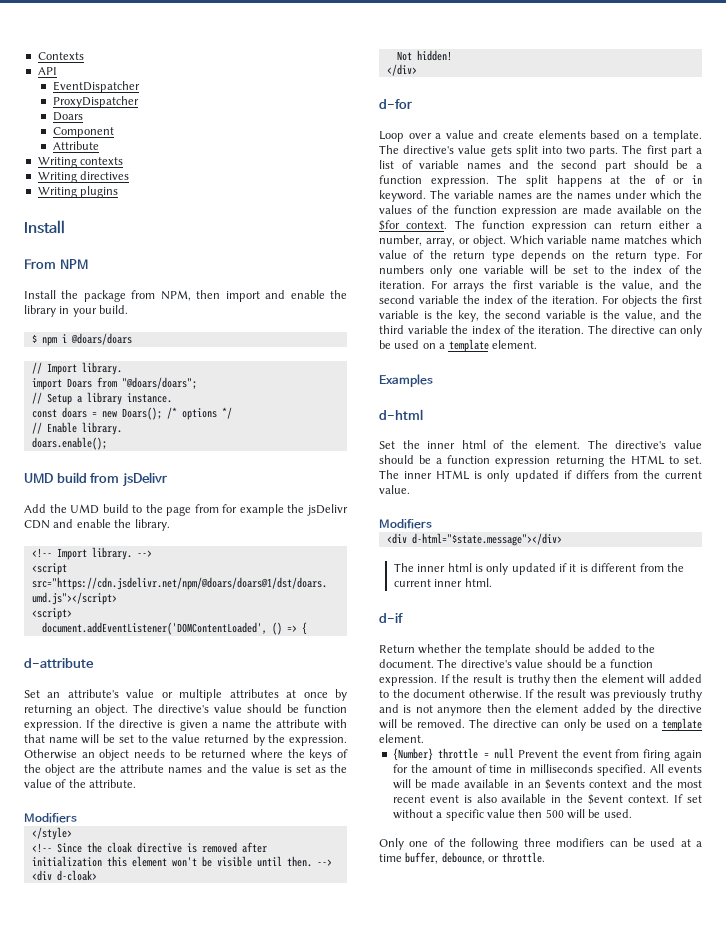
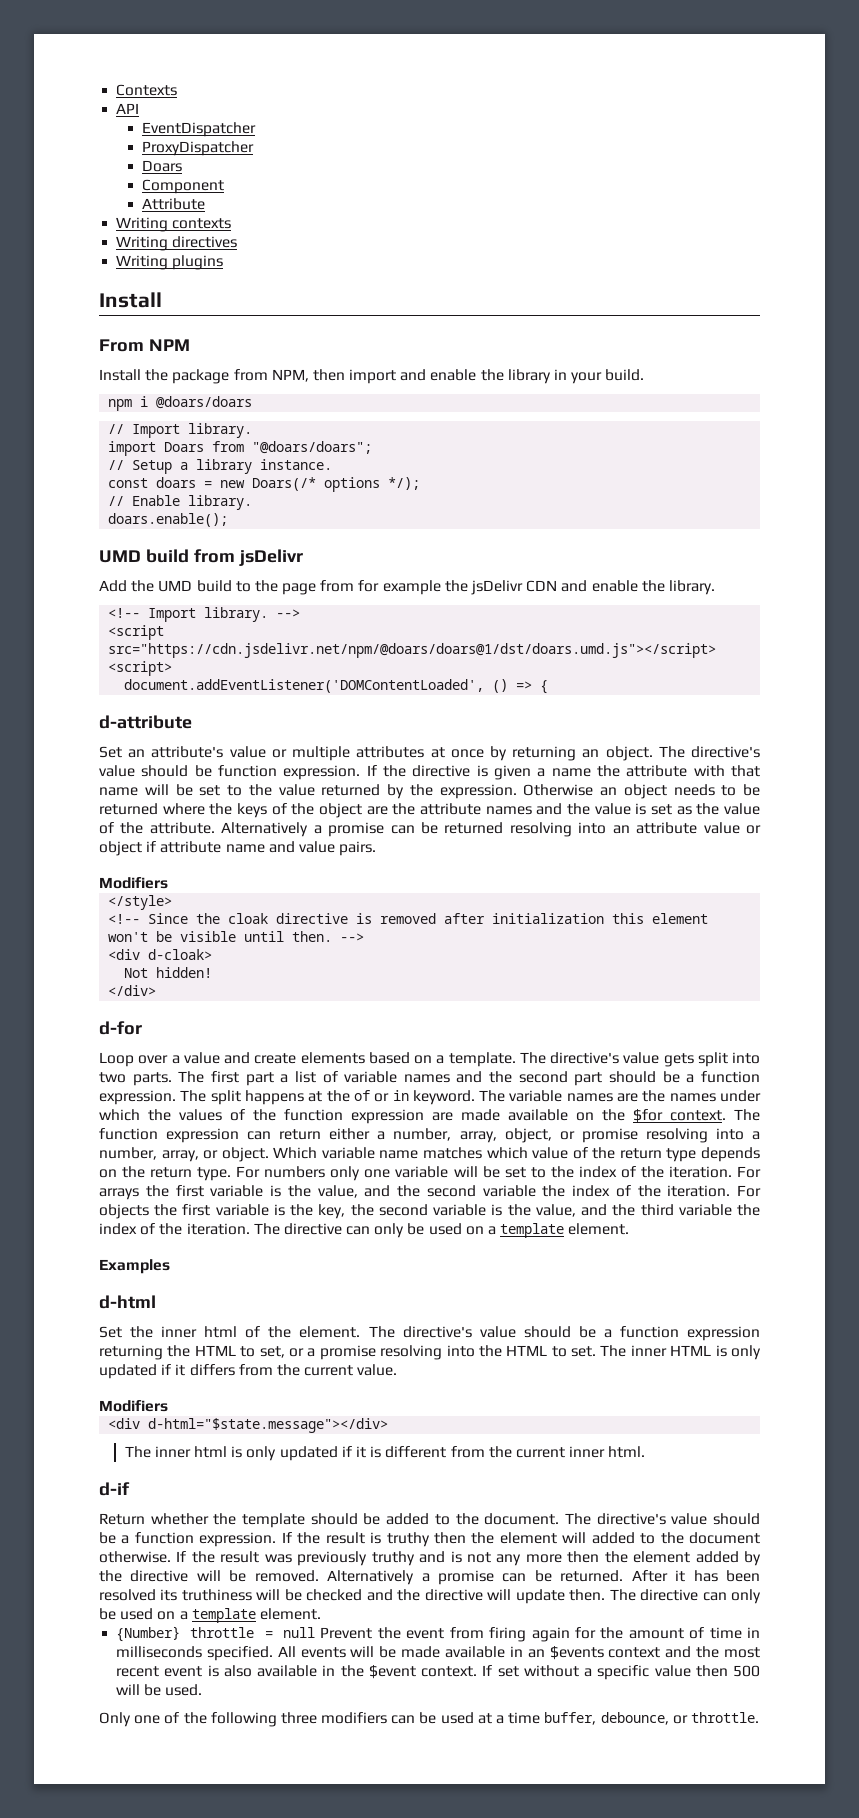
[31,334,37,343] $ -> (645, 375) none
[121,407,232,420] Doars(); /* options */ -> [252,477,421,492] Doars(/* options */);
(137, 783) none -> [221,822,762,837] [99,841,377,856] Alternatively a promise can be returned resolving into an attribute value or object if attribute name and value pairs.
(455, 242) none -> [504,1128,761,1143] [99,1147,199,1162] object, or promise resolving into a number, array,
(679, 460) none -> [259,1345,567,1360] set, or a promise resolving into the HTML to
(572, 474) none -> [175,1364,186,1376] it
[437,707,483,716] anymore -> [496,1554,562,1566] any more
(466, 723) none -> [327,1570,761,1585] [99,1589,606,1604] Alternatively a promise can be returned. After it has been resolved its truthiness will be checked and the directive will update then.

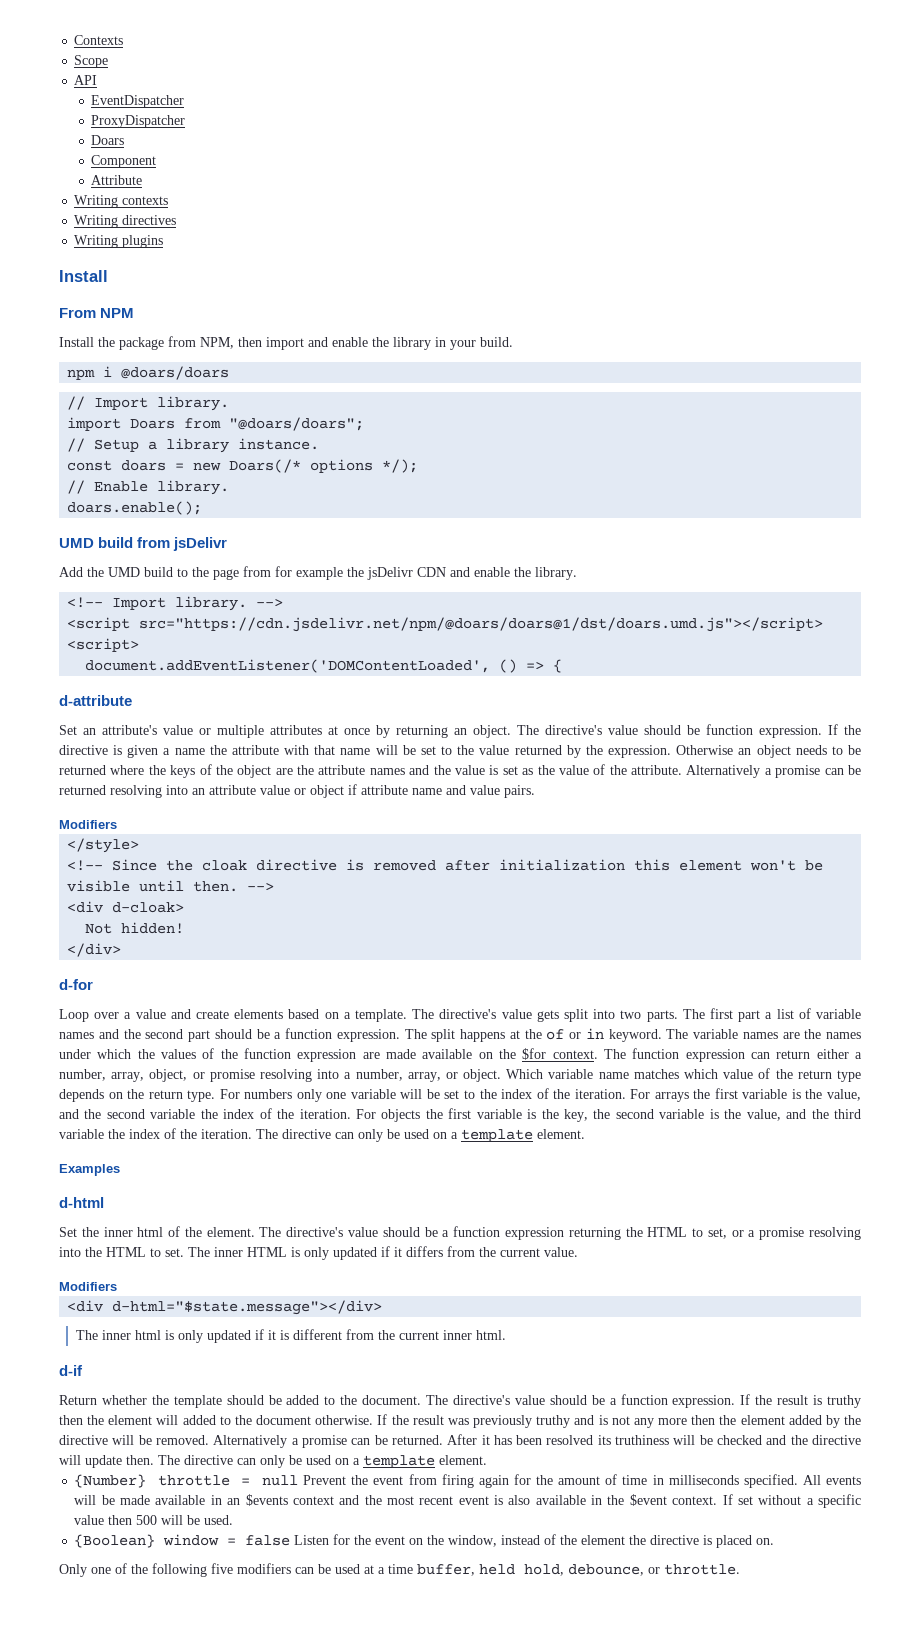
(178, 90) none -> [74,55,109,68] // Scope
(203, 1690) none -> [74,1534,775,1548] // {Boolean} window = false Listen for the event on the window, instead of the element the directive is placed on.
[280,1712,317,1724] three -> [211,1563,233,1574] five
(597, 1718) none -> [479,1564,564,1576] held hold,

